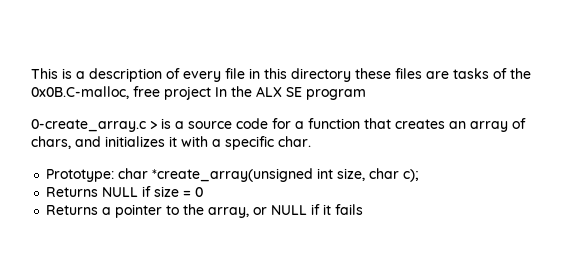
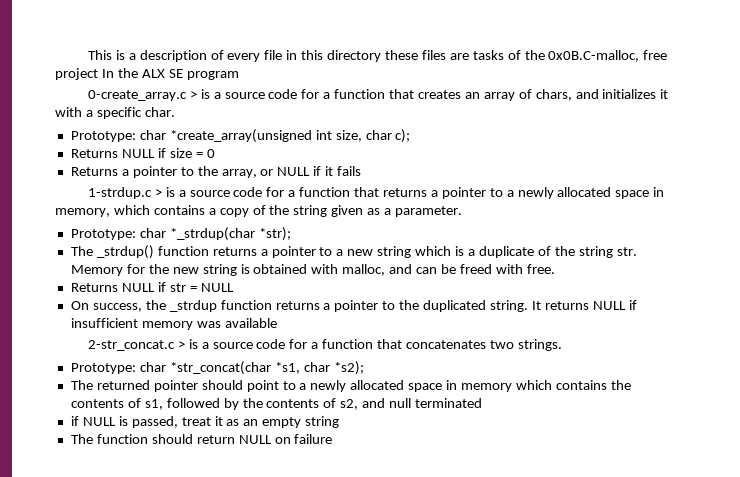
(364, 209) none -> [87,187,665,199] [55,205,463,217] [70,227,291,241] [70,245,637,259] [70,264,555,276] [70,282,234,292] [70,300,637,312] [70,318,277,330] [87,339,562,351] [70,361,364,375] [70,380,631,392] [70,398,483,410] [70,416,340,428] [70,434,333,444] // 1-strdup.c > is a source code for a function that returns a pointer to a newly allocated space in memory, which contains a copy of the string given as a parameter. // Prototype: char *_strdup(char *str); // The _strdup() function returns a pointer to a new string which is a duplicate of the string str. Memory for the new string is obtained with malloc, and can be freed with free. // Returns NULL if str = NULL // On success, the _strdup function returns a pointer to the duplicated string. It returns NULL if insufficient memory was available // 2-str_concat.c > is a source code for a function that concatenates two strings. // Prototype: char *str_concat(char *s1, char *s2); // The returned pointer should point to a newly allocated space in memory which contains the contents of s1, followed by the contents of s2, and null terminated // if NULL is passed, treat it as an empty string // The function should return NULL on failure

